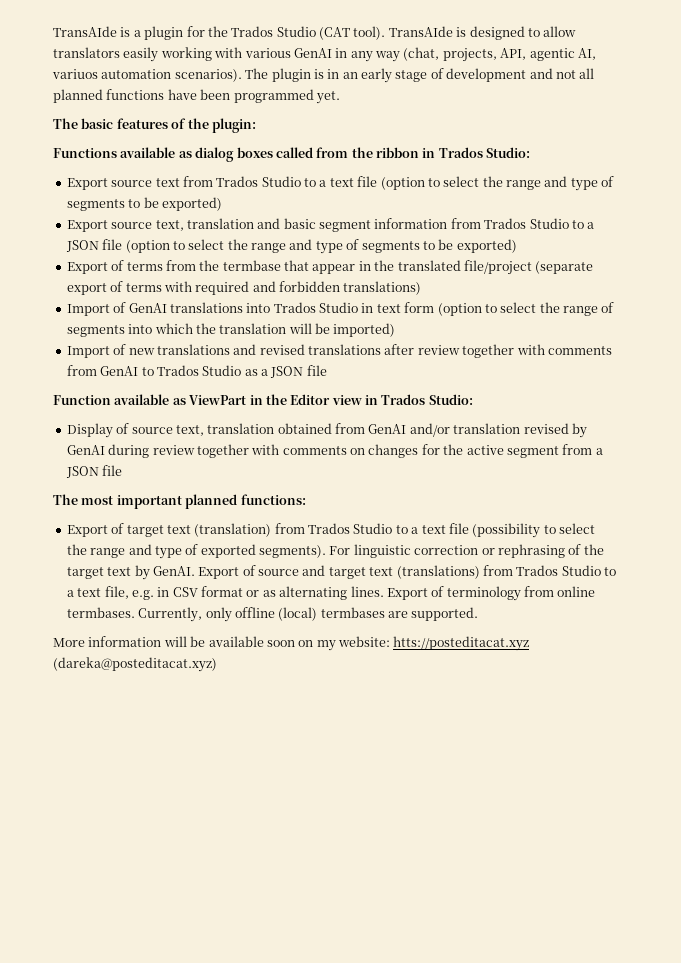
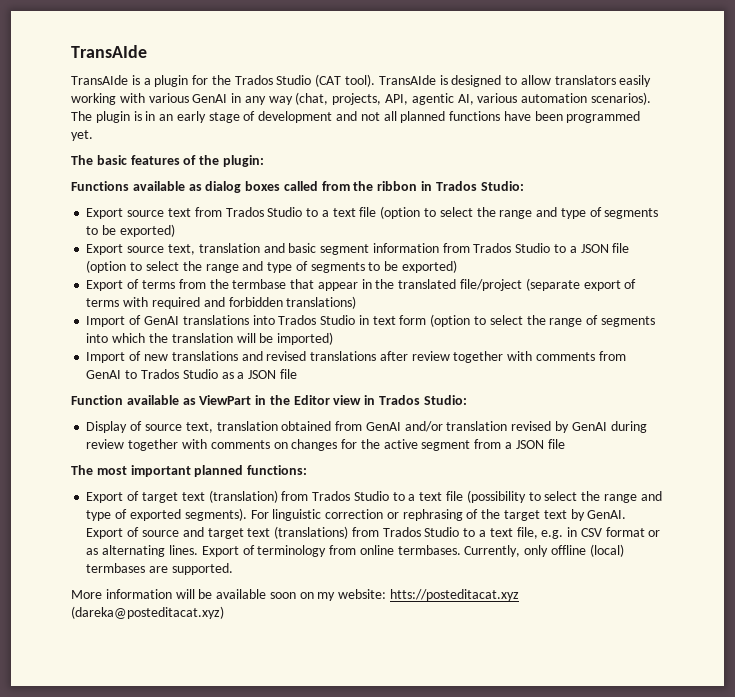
[53,26,117,37] TransAIde -> [71,45,147,58] [71,75,128,85] TransAIde // TransAIde
[52,69,98,79] variuos -> [477,93,518,103] various

